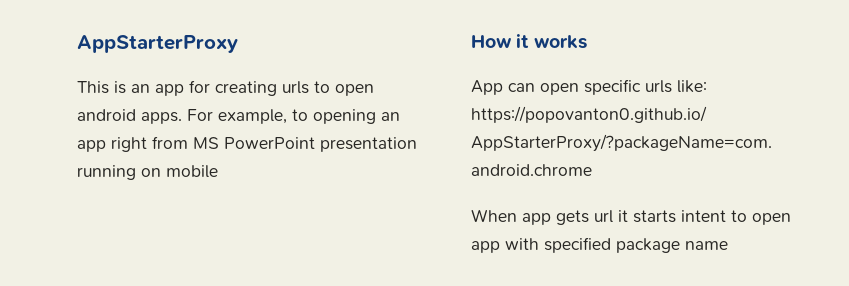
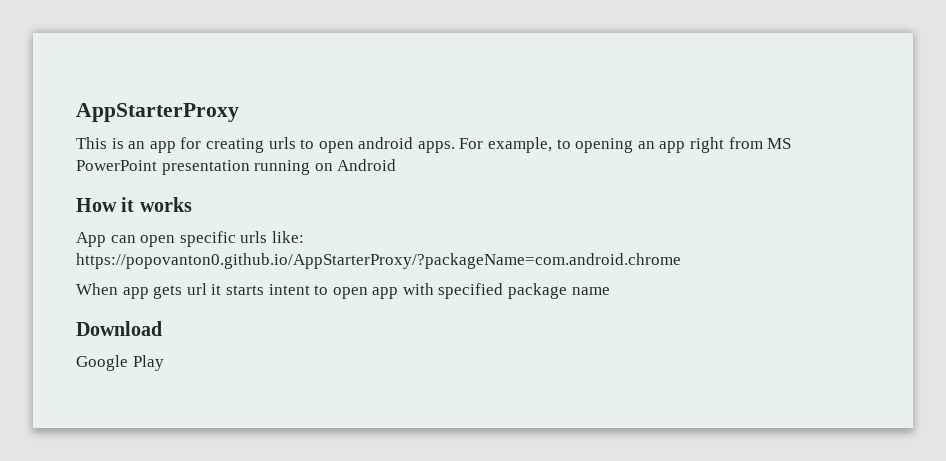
[166,165,218,178] mobile -> [337,159,397,171] Android
(728, 245) none -> [76,321,162,336] [76,355,164,371] // Download // Google Play

